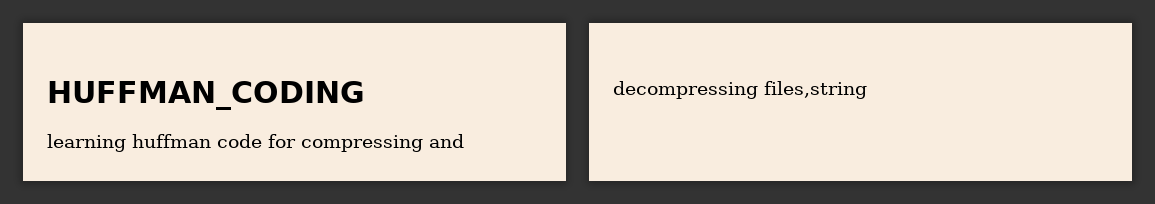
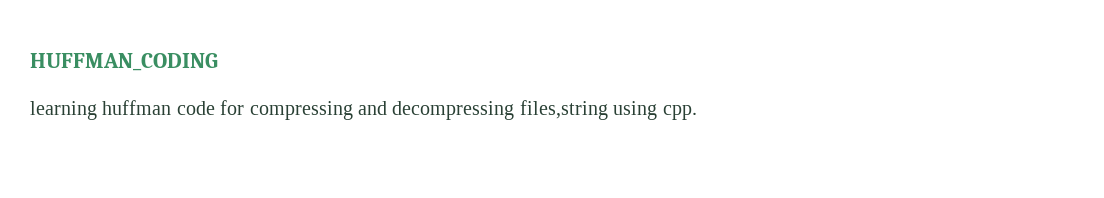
(867, 90) none -> [613,101,697,120] using cpp.

